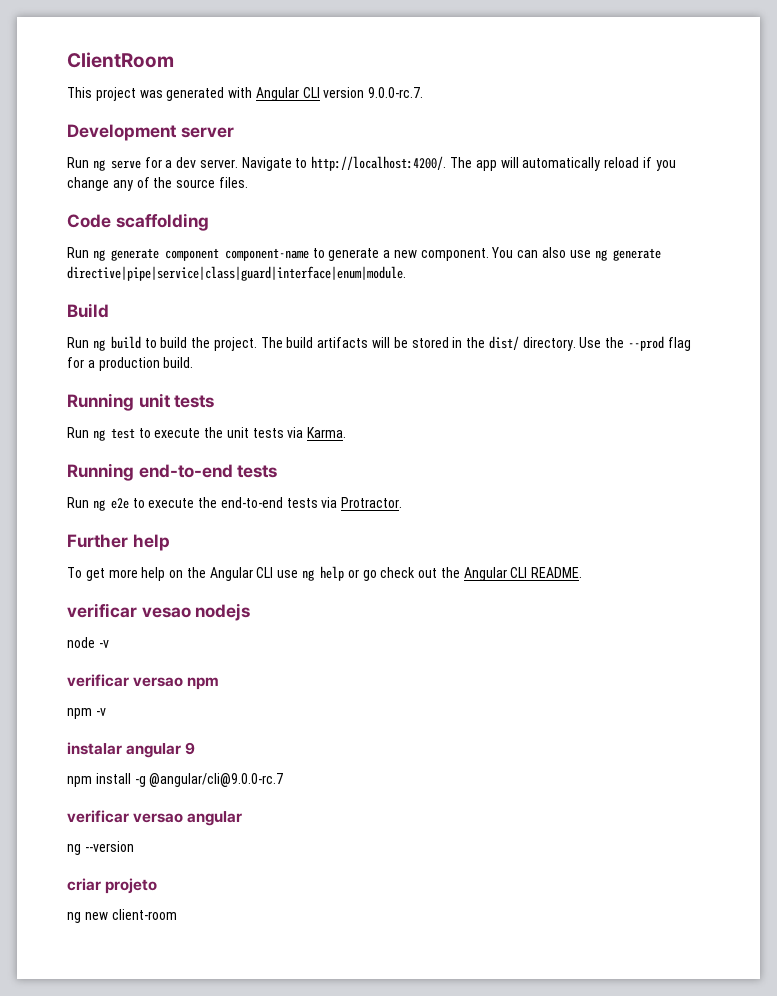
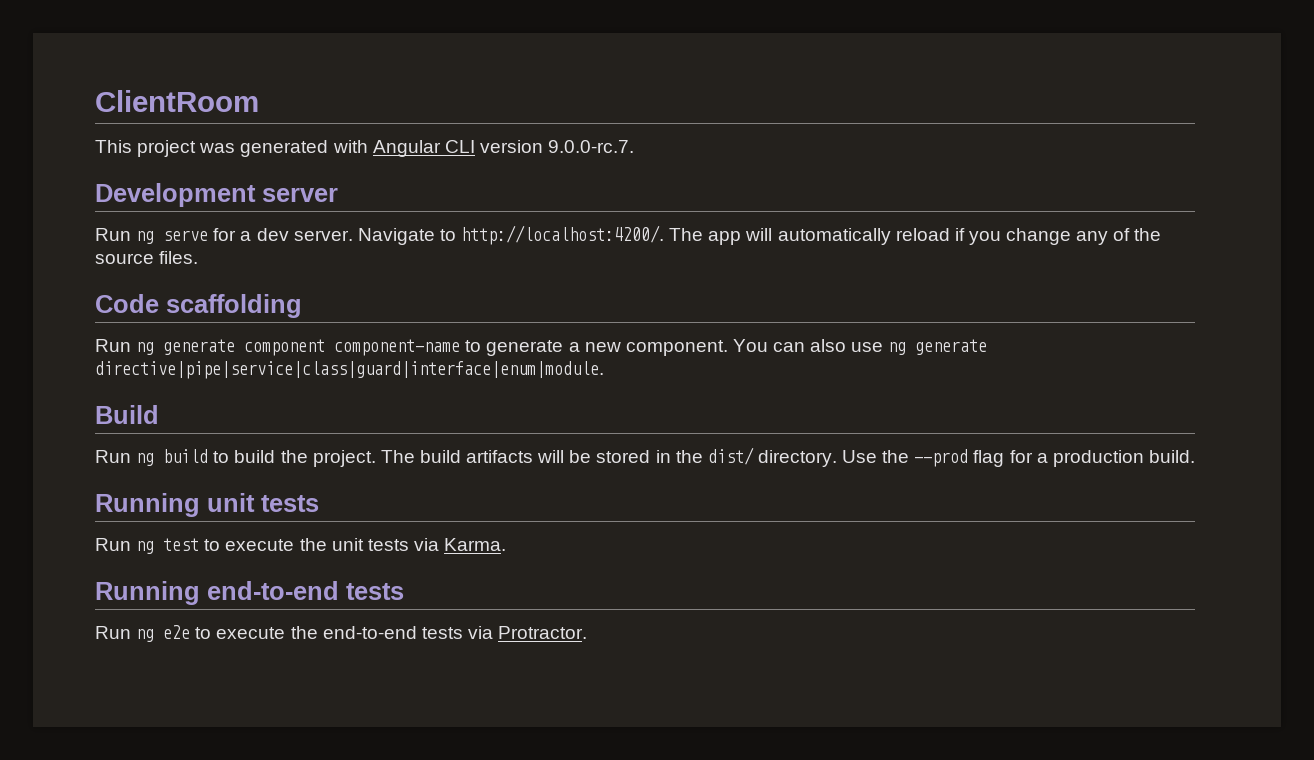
[67,534,170,551] [67,566,583,581] [67,603,251,621] [67,637,109,648] [67,674,220,690] [67,708,106,719] [67,742,196,758] [67,773,284,787] [67,810,243,826] [67,841,134,855] [67,878,158,894] [67,909,177,923] // Further help // To get more help on the Angular CLI use ng help or go check out the Angular CLI README. // verificar vesao nodejs // node -v // verificar versao npm // npm -v // instalar angular 9 // npm install -g @angular/cli@9.0.0-rc.7 // verificar versao angular // ng --version // criar projeto // ng new client-room -> (588, 632) none

